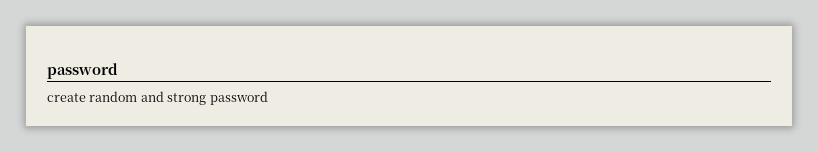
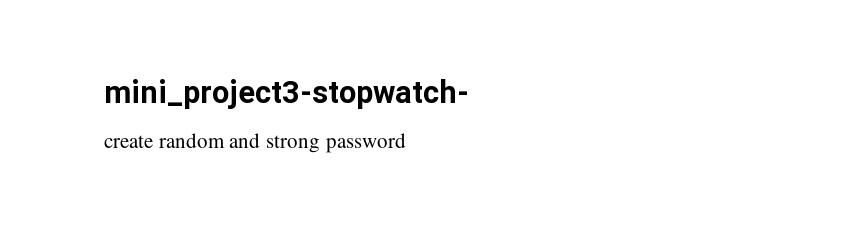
[47,63,118,79] password -> [104,79,469,109] mini_project3-stopwatch-

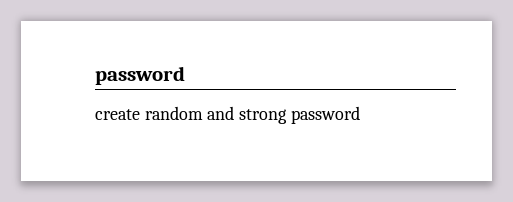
[104,79,469,109] mini_project3-stopwatch- -> [95,66,185,85] password

